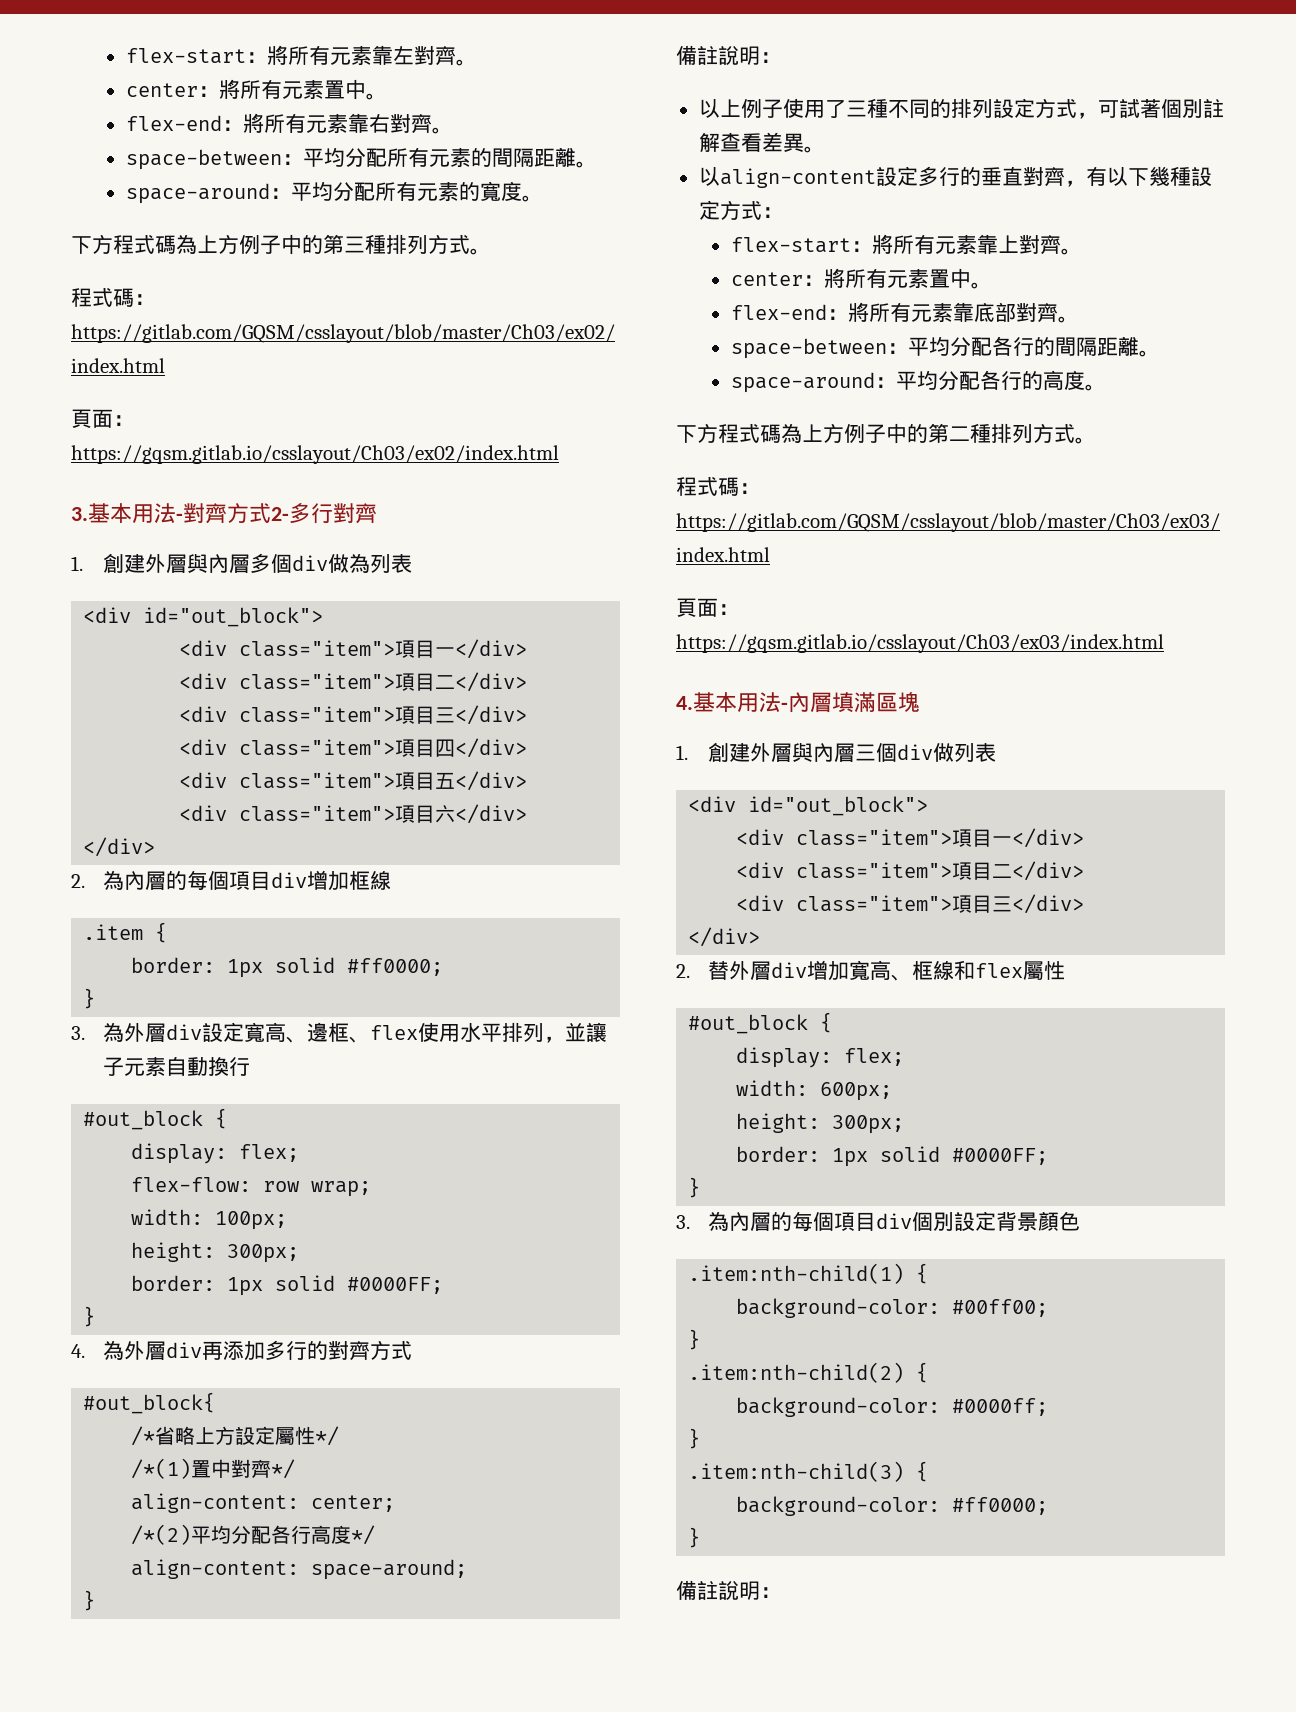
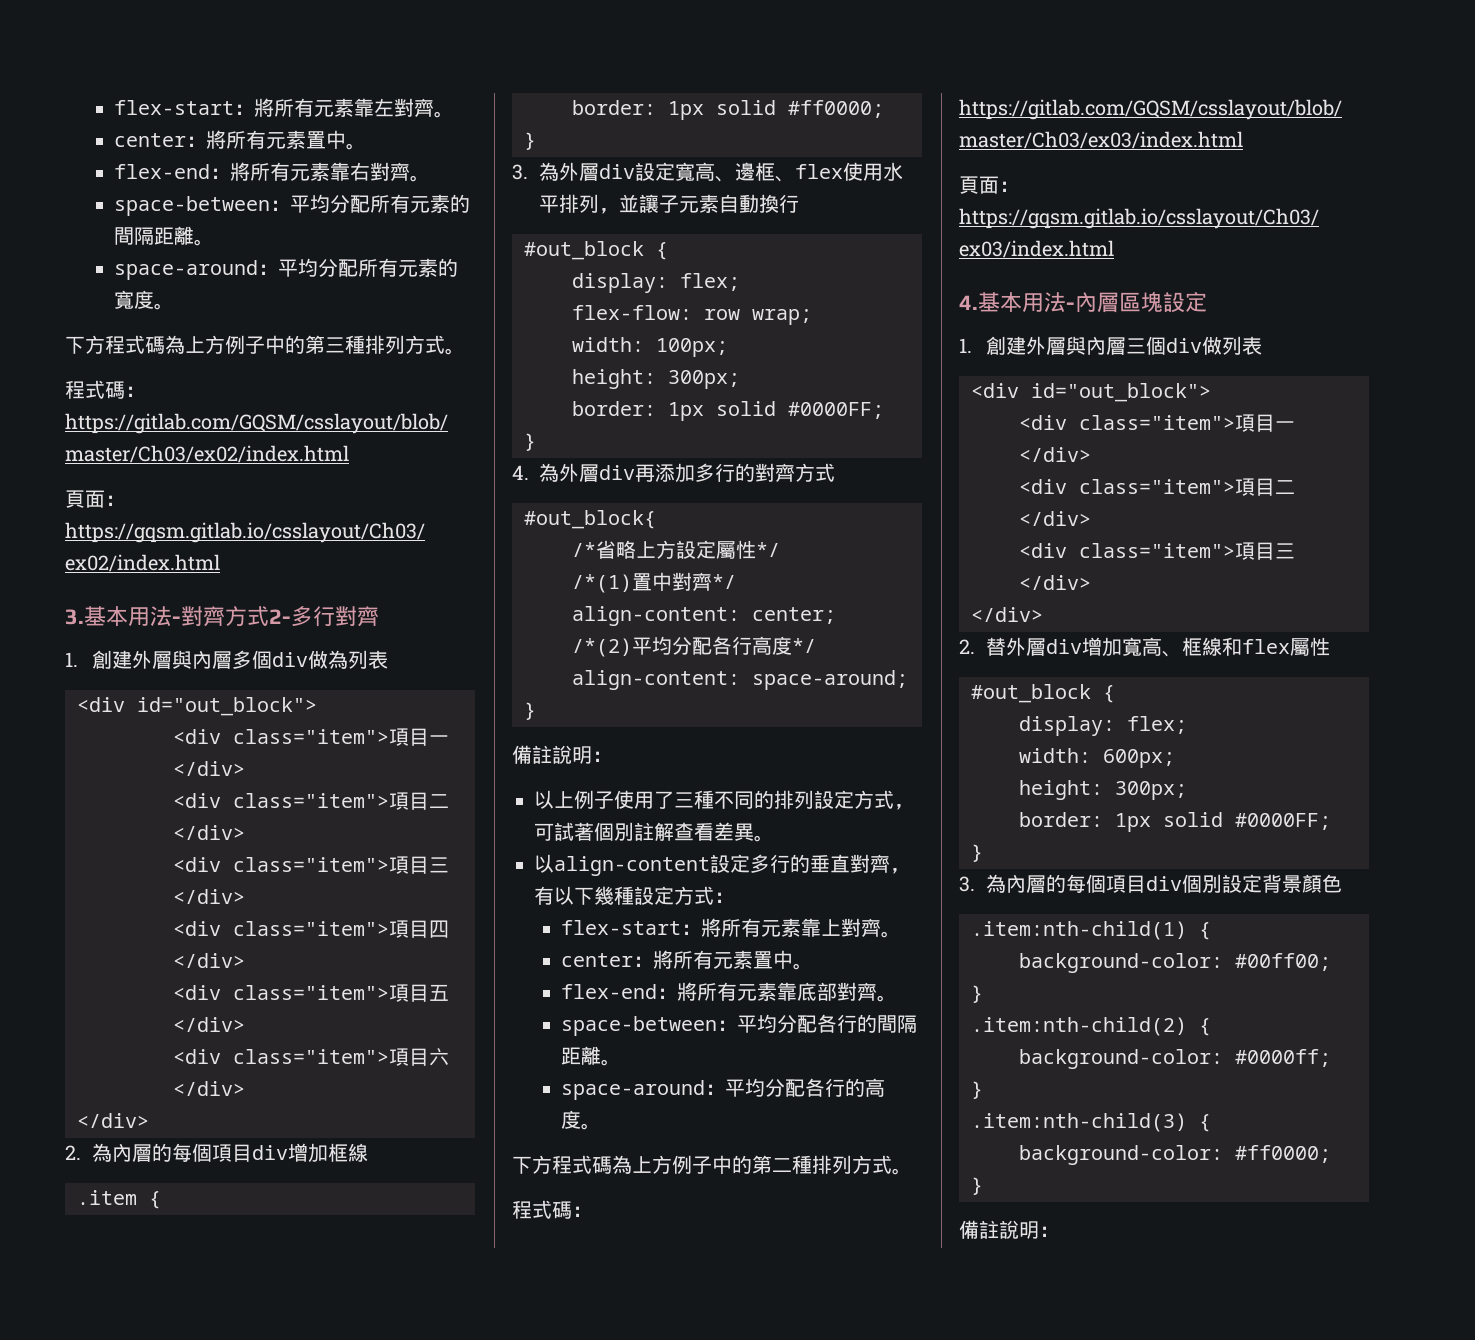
[832,692,876,713] 填滿 -> (1119, 302) none
(920, 702) none -> [1163,292,1207,313] 設定

